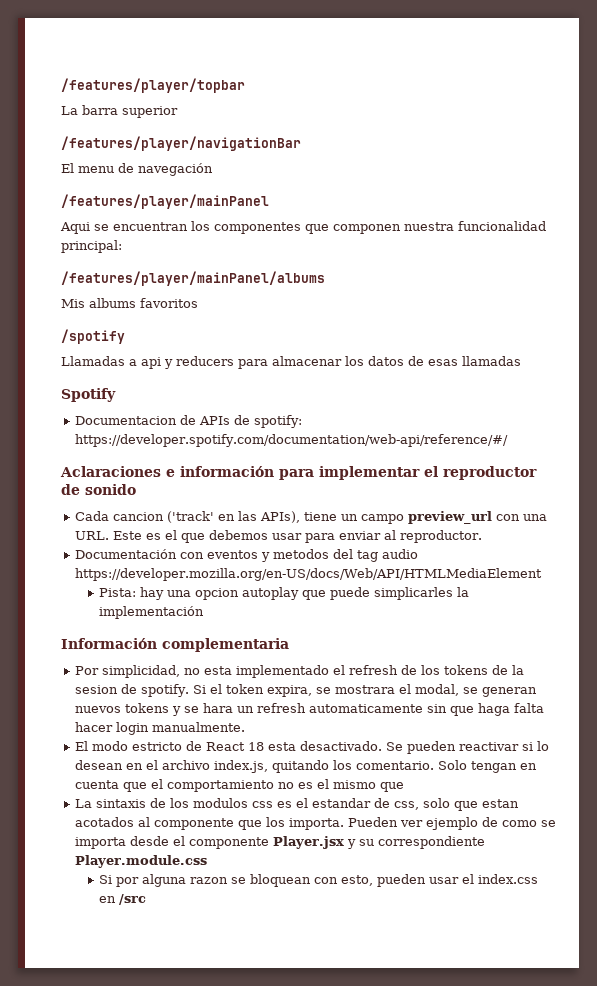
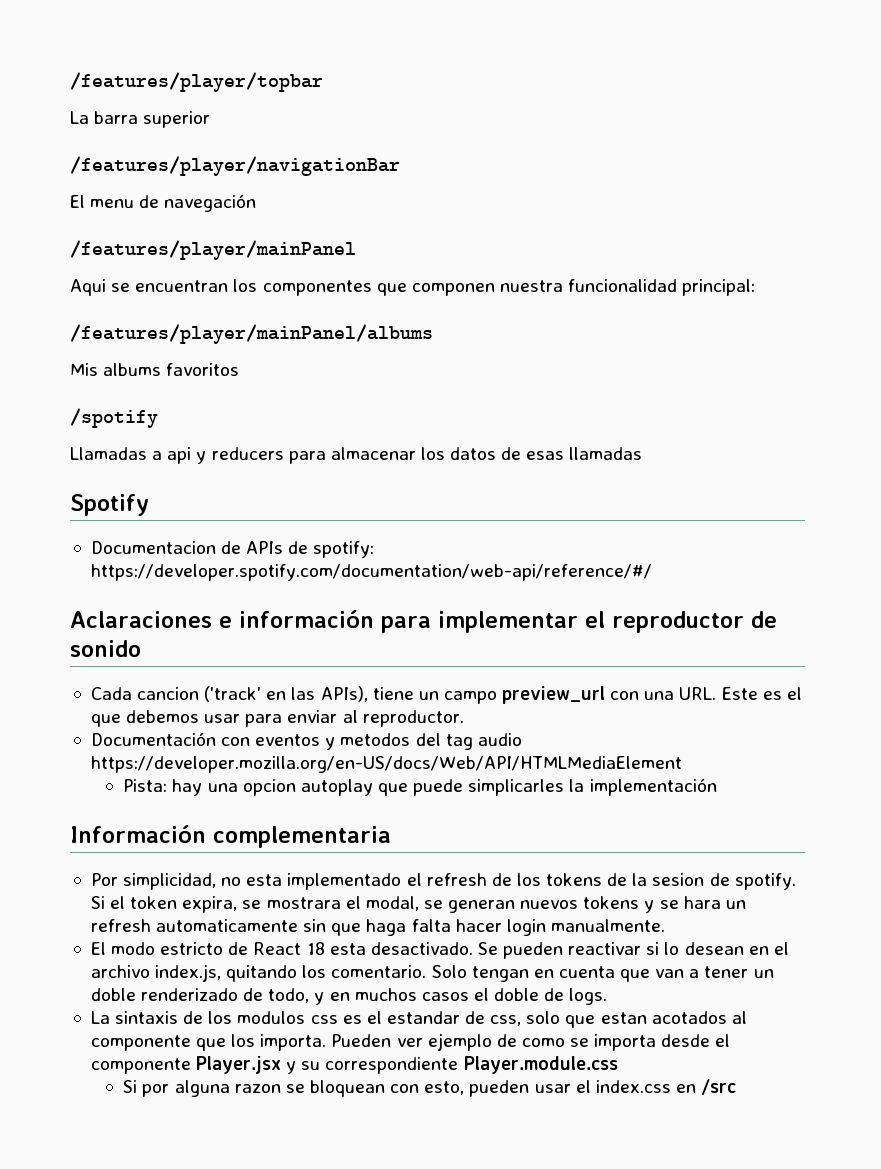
[150,779,404,792] el comportamiento no es el mismo que -> [655,966,774,978] [90,988,608,1005] van a tener un doble renderizado de todo, y en muchos casos el doble de logs.

